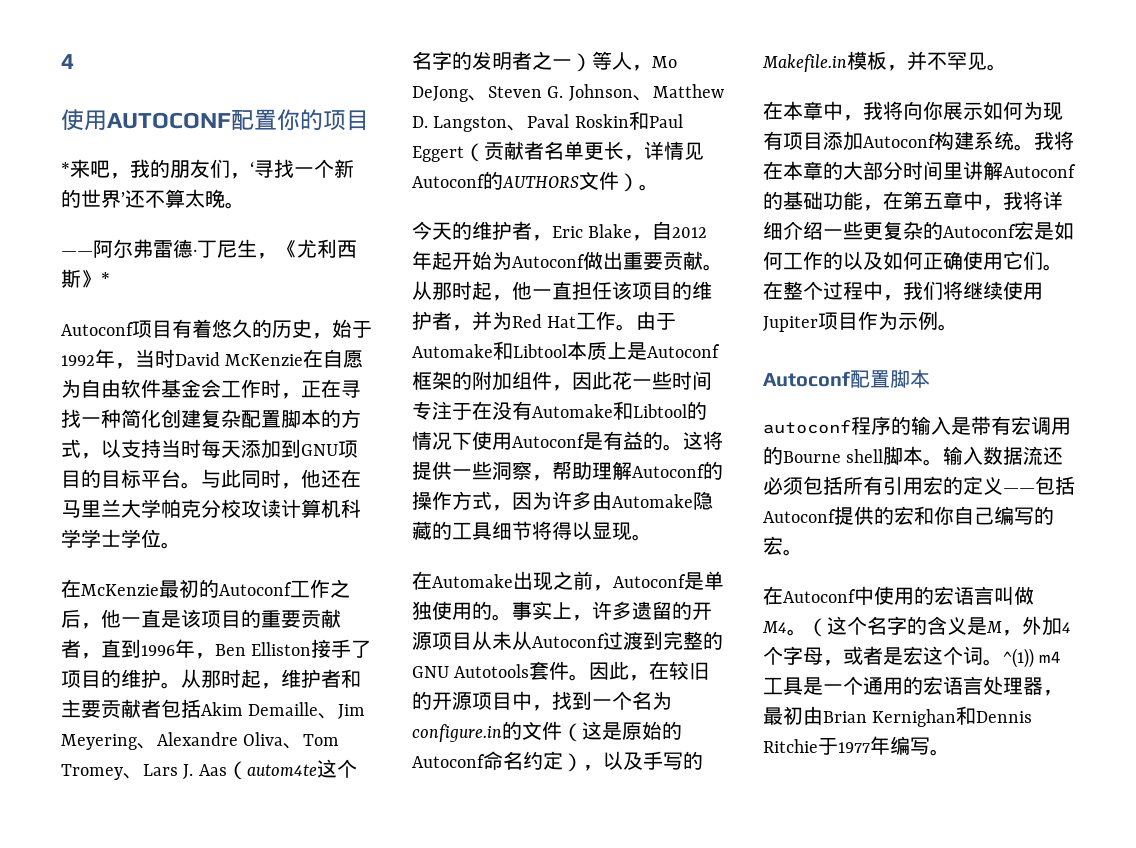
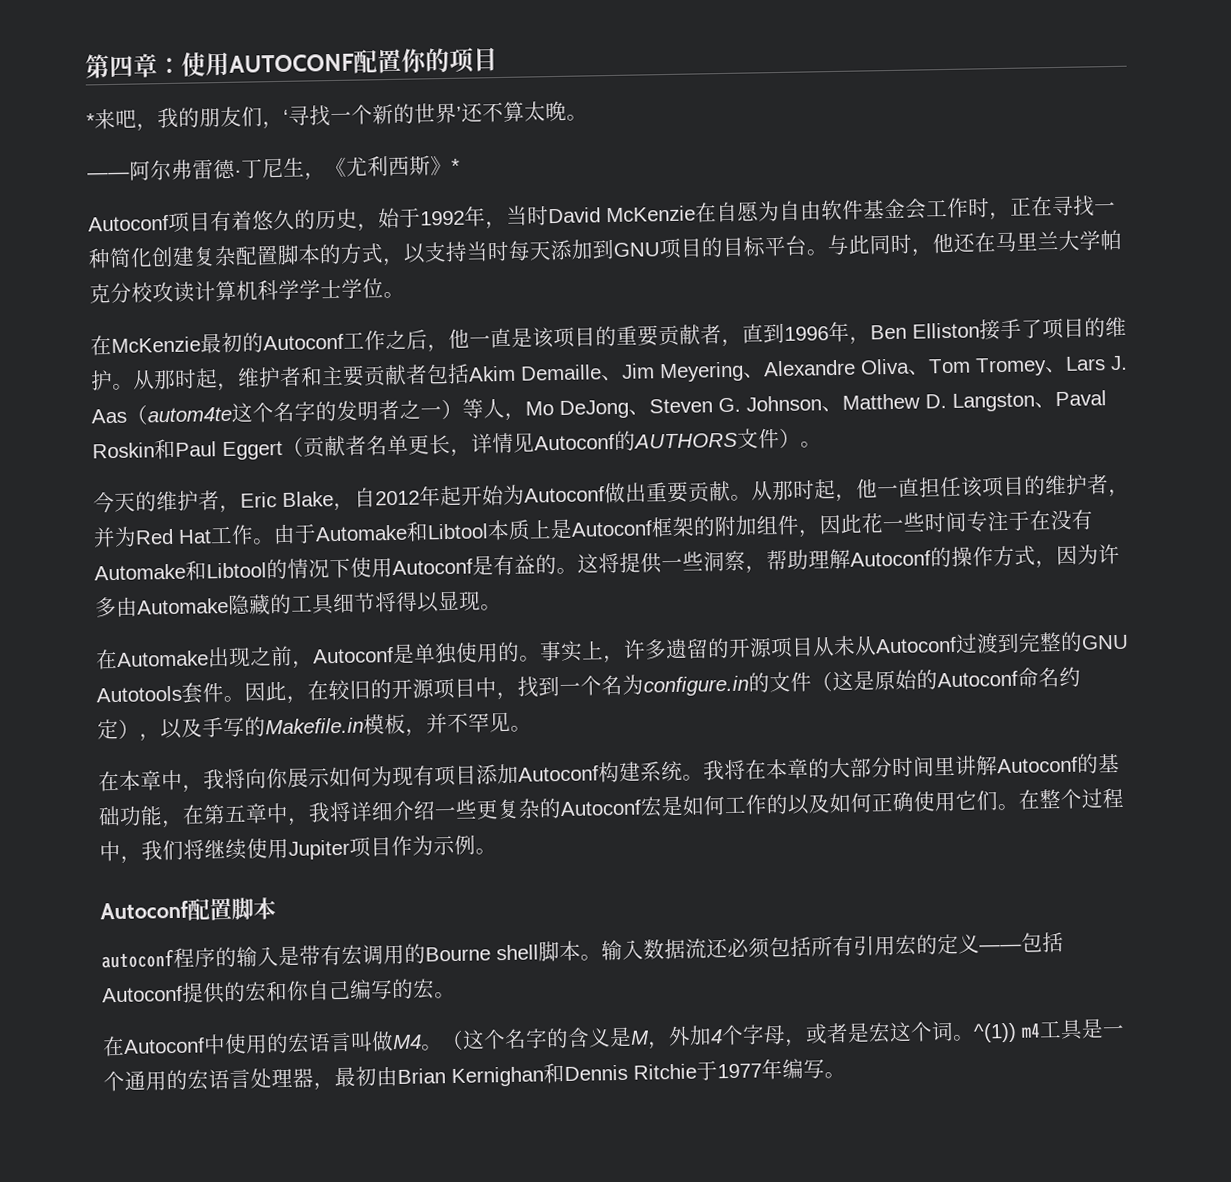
[61,54,74,69] 4 // -> [85,53,182,79] 第四章：

